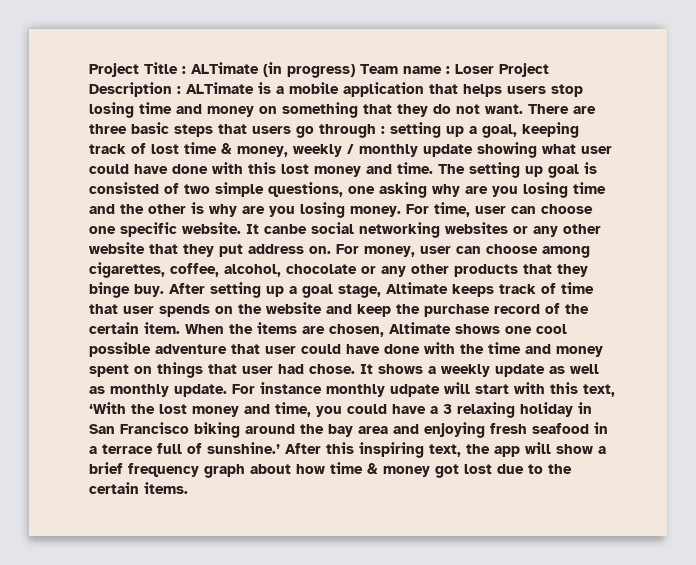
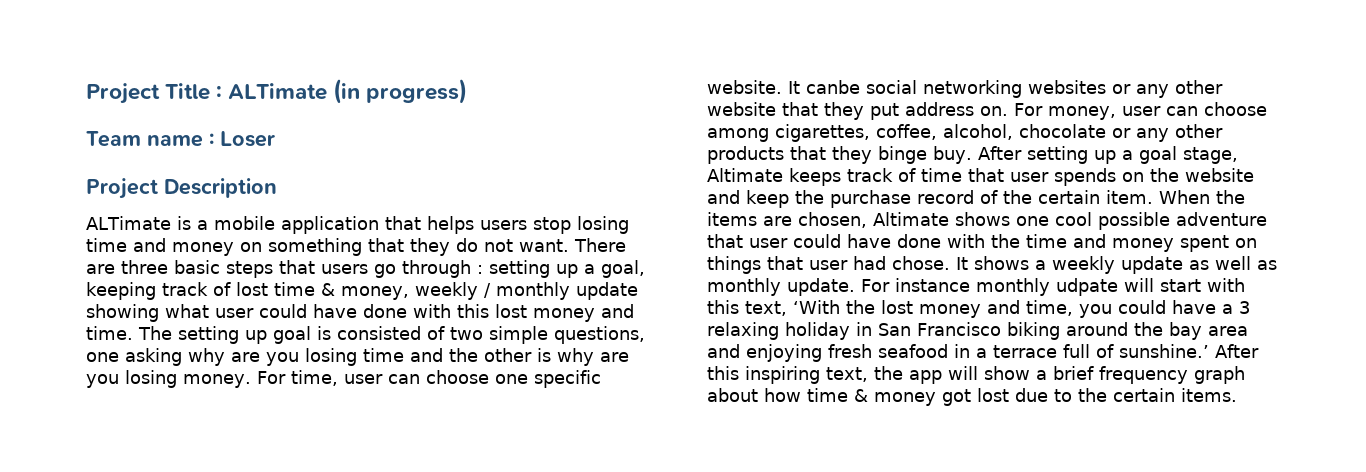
(355, 71) none -> (468, 91) //
(494, 69) none -> (275, 139) //
[177,86,181,94] : -> (277, 188) //

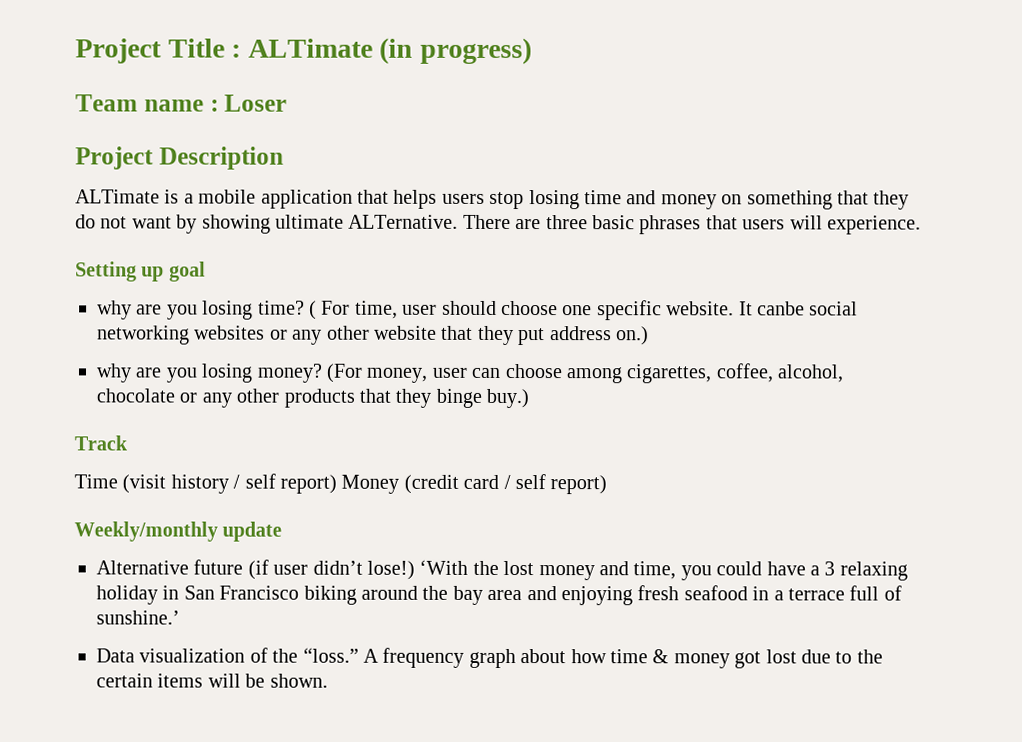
[519,239,569,252] want. -> [131,214,459,234] want by showing ultimate ALTernative.
[226,261,273,278] steps -> [639,215,702,235] phrases
[374,260,645,278] [86,282,638,300] [86,304,634,322] [86,326,645,344] [86,348,629,366] [86,370,251,388] go through : setting up a goal, keeping track of lost time & money, weekly / monthly update showing what user could have done with this lost money and time. The setting up goal is consisted of two simple questions, one asking why are you losing time and the other is why are you losing money. -> [789,215,921,235] [75,261,206,282] [97,300,317,320] will experience. // Setting up goal // why are you losing time? (
[387,374,420,384] can -> [441,300,497,315] should
[980,103,1043,116] on. For -> [615,326,649,346] [96,363,363,383] on.) // why are you losing money? (For
[933,146,1238,164] [707,168,1254,186] [707,190,1245,208] [707,212,1267,230] [707,234,1257,252] [707,256,1277,274] [707,278,1245,296] [707,300,787,316] buy. After setting up a goal stage, Altimate keeps track of time that user spends on the website and keep the purchase record of the certain item. When the items are chosen, Altimate shows one cool possible adventure that user could have done with the time and money spent on things that user had chose. It shows a weekly update as well as monthly update. For instance monthly udpate will start with this text, -> [486,388,530,409] [74,435,128,451] [74,473,608,495] [74,521,283,542] [96,559,415,580] buy.) // Track // Time (visit history / self report) Money (credit card / self report) // Weekly/monthly update // Alternative future (if user didn’t lose!)
[1215,344,1259,358] [707,366,1094,384] After this inspiring text, the app will show a brief -> [96,647,379,663] // Data visualization of the “loss.” A
[1181,388,1237,402] items. -> [157,673,328,688] items will be shown.

